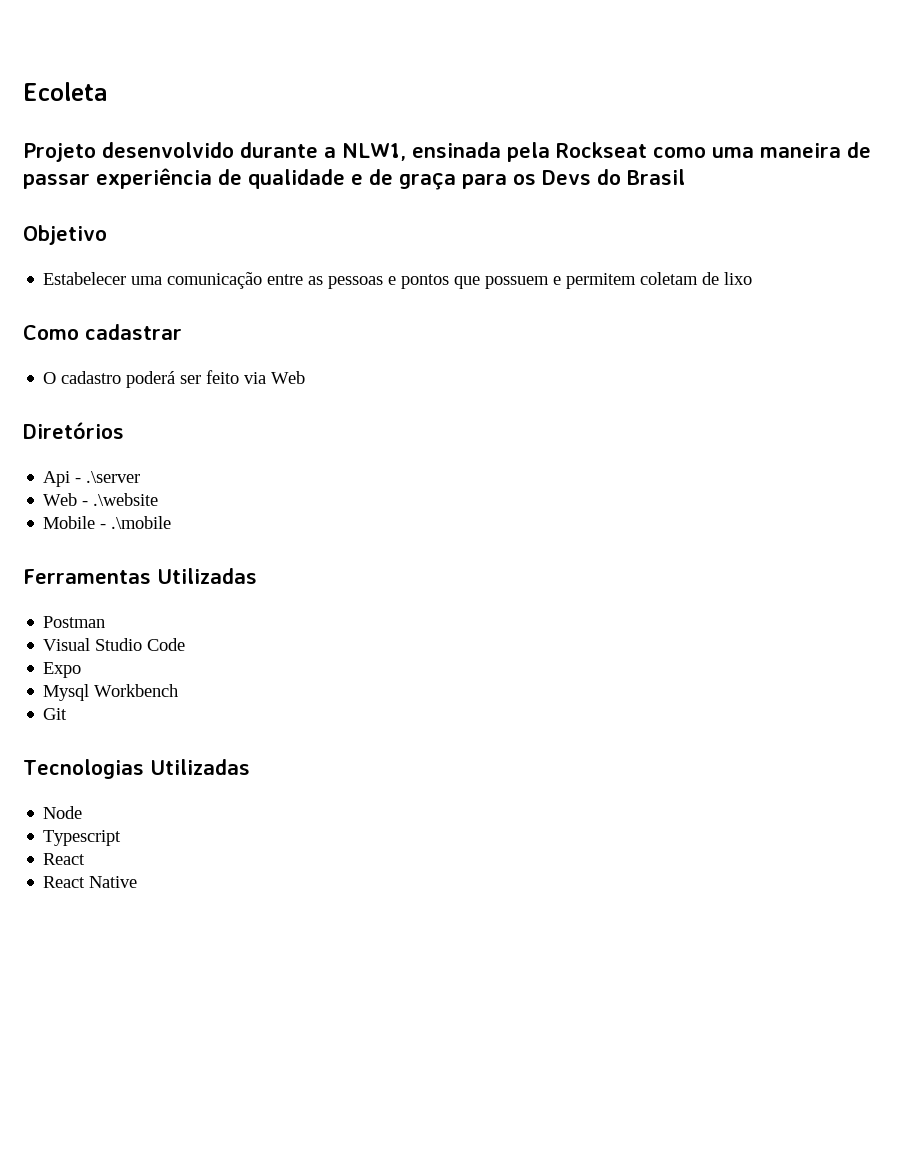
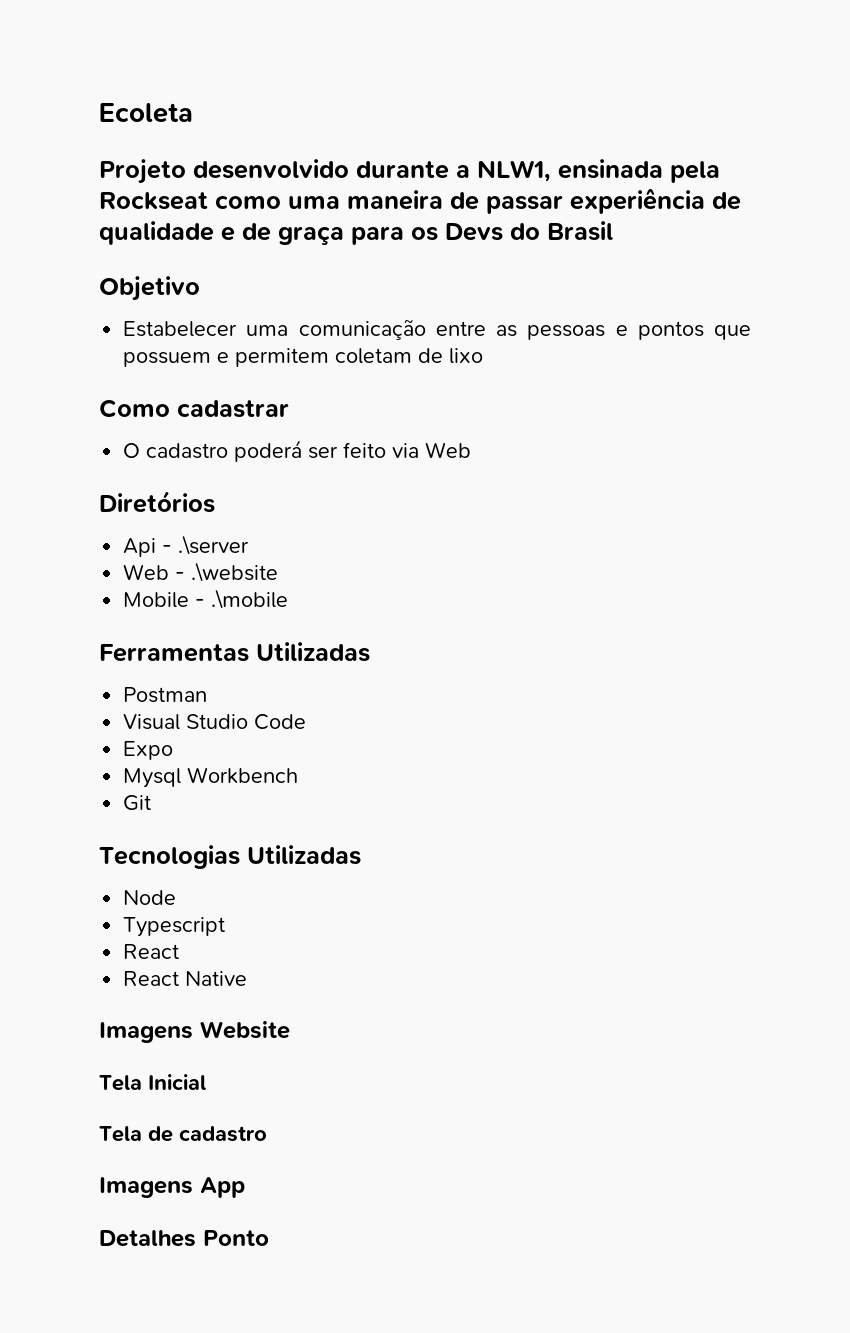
(138, 882) none -> [99,1021,290,1043] [99,1074,206,1091] [99,1126,267,1142] [99,1177,245,1198] [99,1230,269,1247] // Imagens Website // Tela Inicial // Tela de cadastro // Imagens App // Detalhes Ponto

